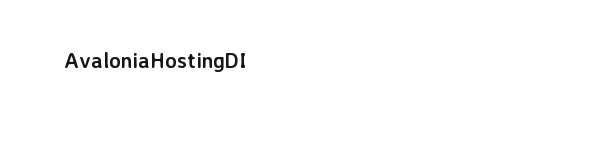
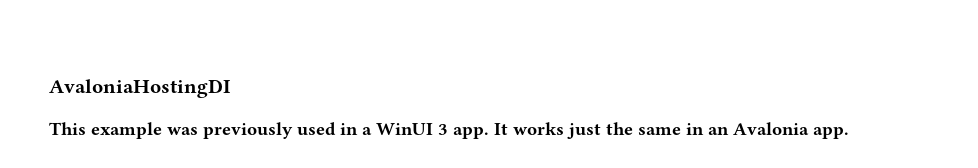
(247, 62) none -> [49,122,849,139] // This example was previously used in a WinUI 3 app. It works just the same in an Avalonia app.

